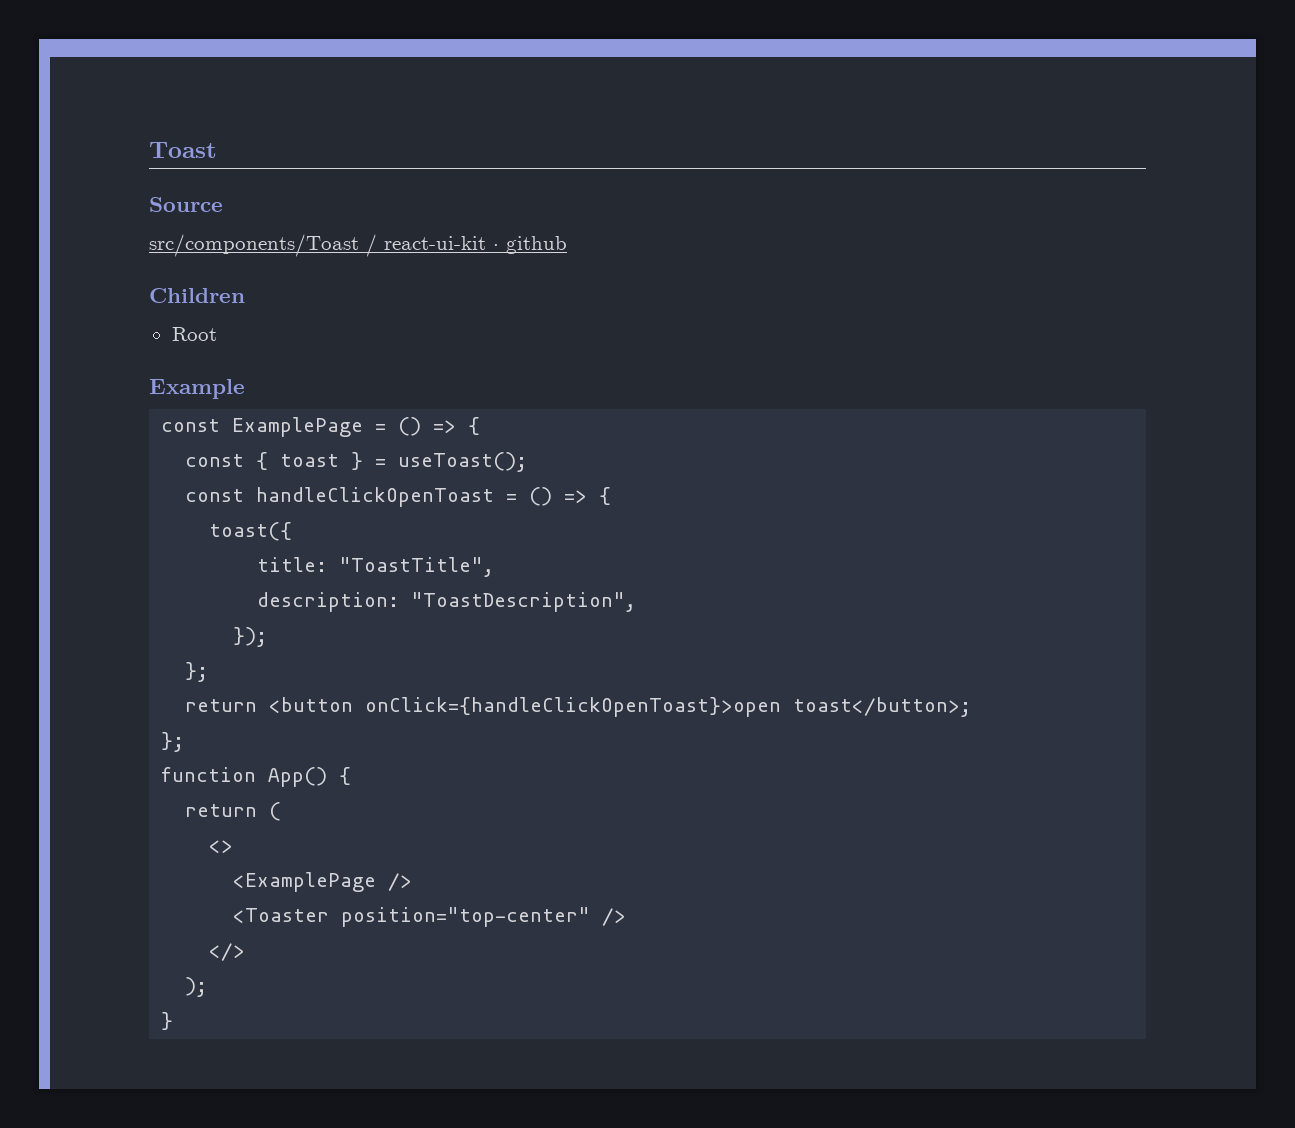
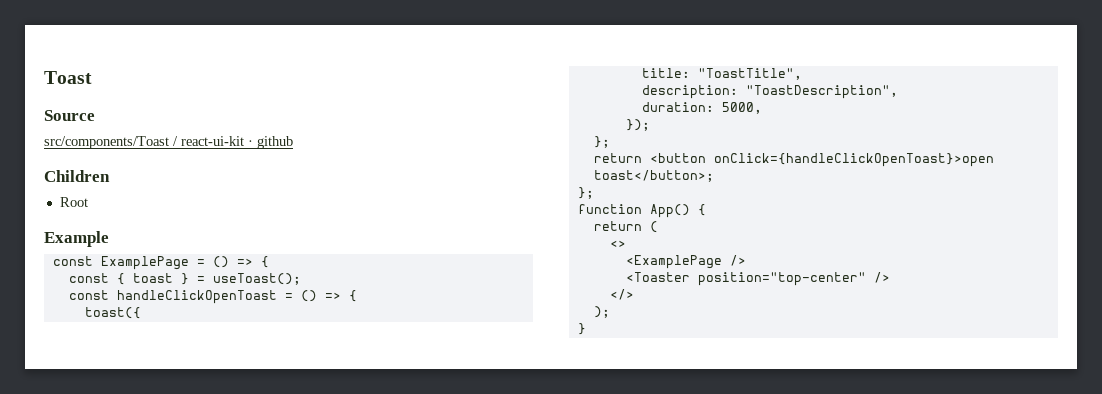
(637, 602) none -> [641,102,762,114] // duration: 5000,

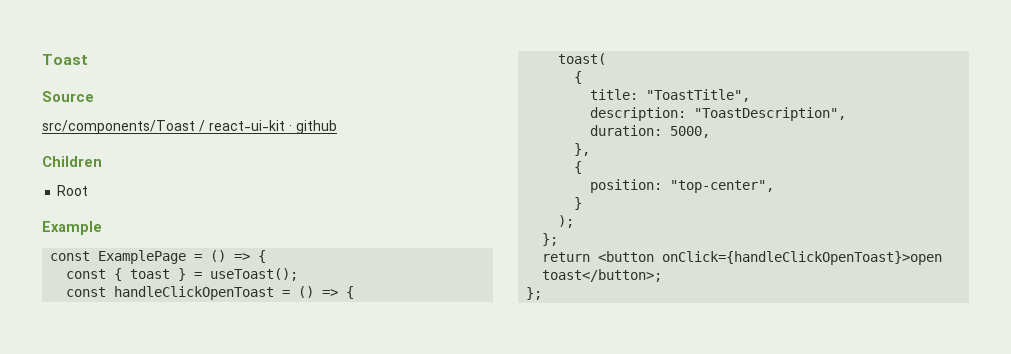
[84,307,141,319] toast({ -> [558,53,607,65] [574,71,583,84] toast( // {
[625,119,650,131] }); -> [574,143,591,156] [574,161,583,174] [590,179,775,193] [574,197,583,210] [558,215,575,228] }, // { // position: "top-center", // } // );
[577,204,706,218] [593,221,658,233] [609,240,626,248] [625,255,746,269] [625,272,890,286] [609,289,634,300] [593,306,610,318] [577,323,586,335] // function App() { // return ( // <> // <ExamplePage /> // <Toaster position="top-center" /> // </> // ); // } -> (543, 293) none

